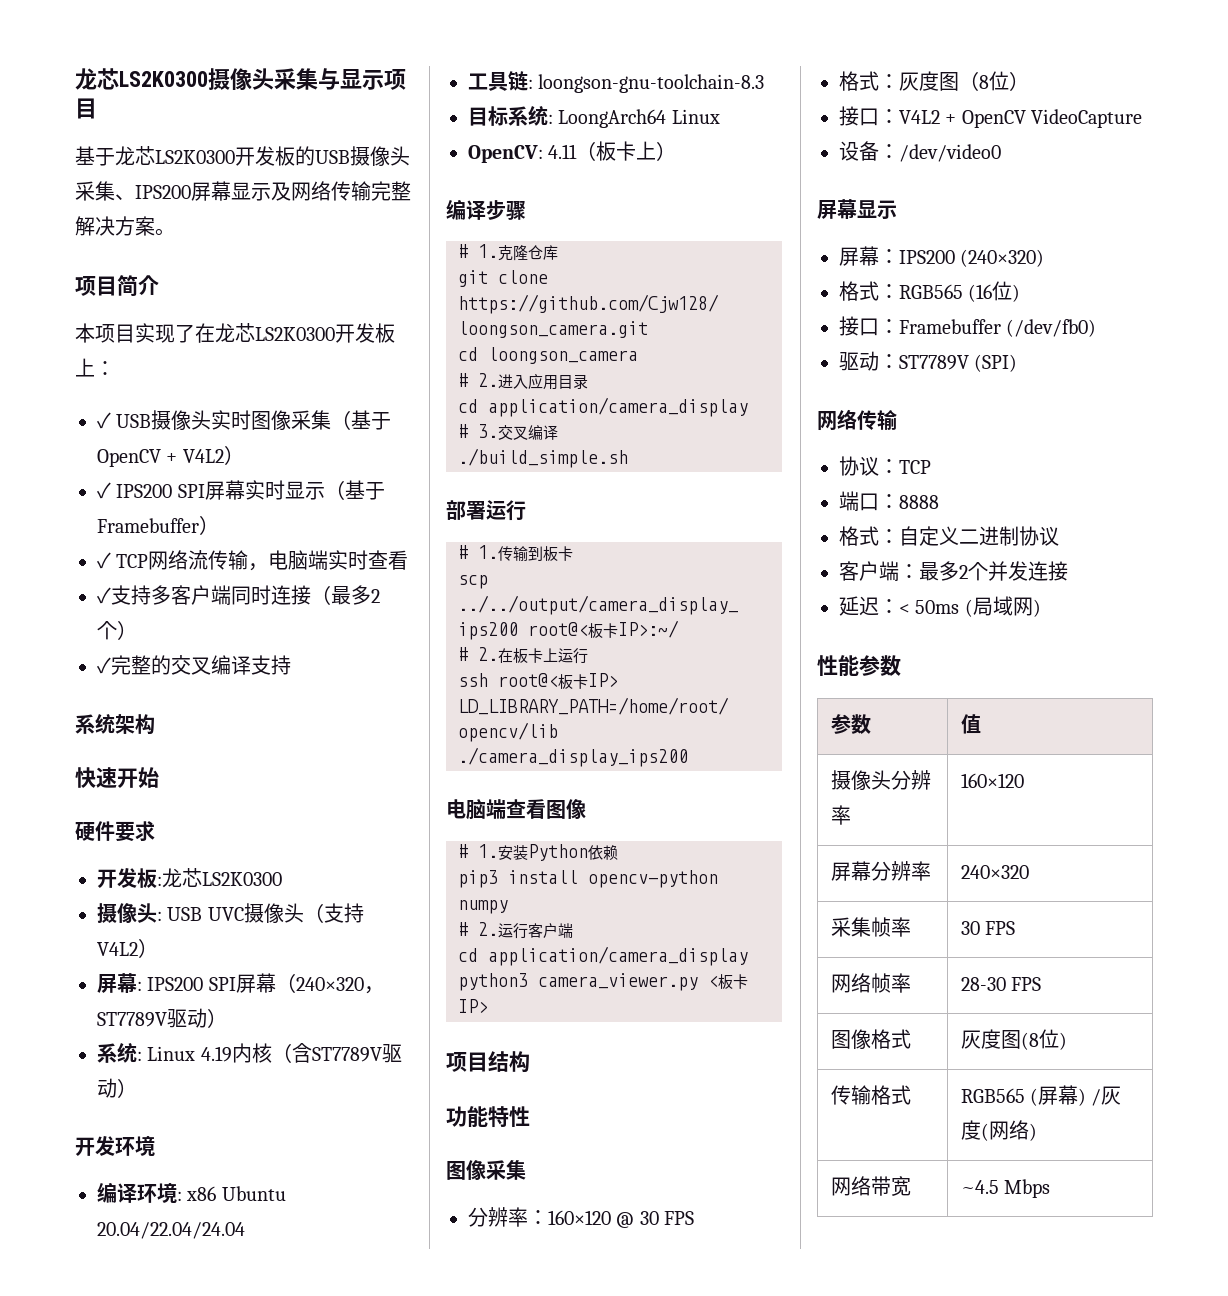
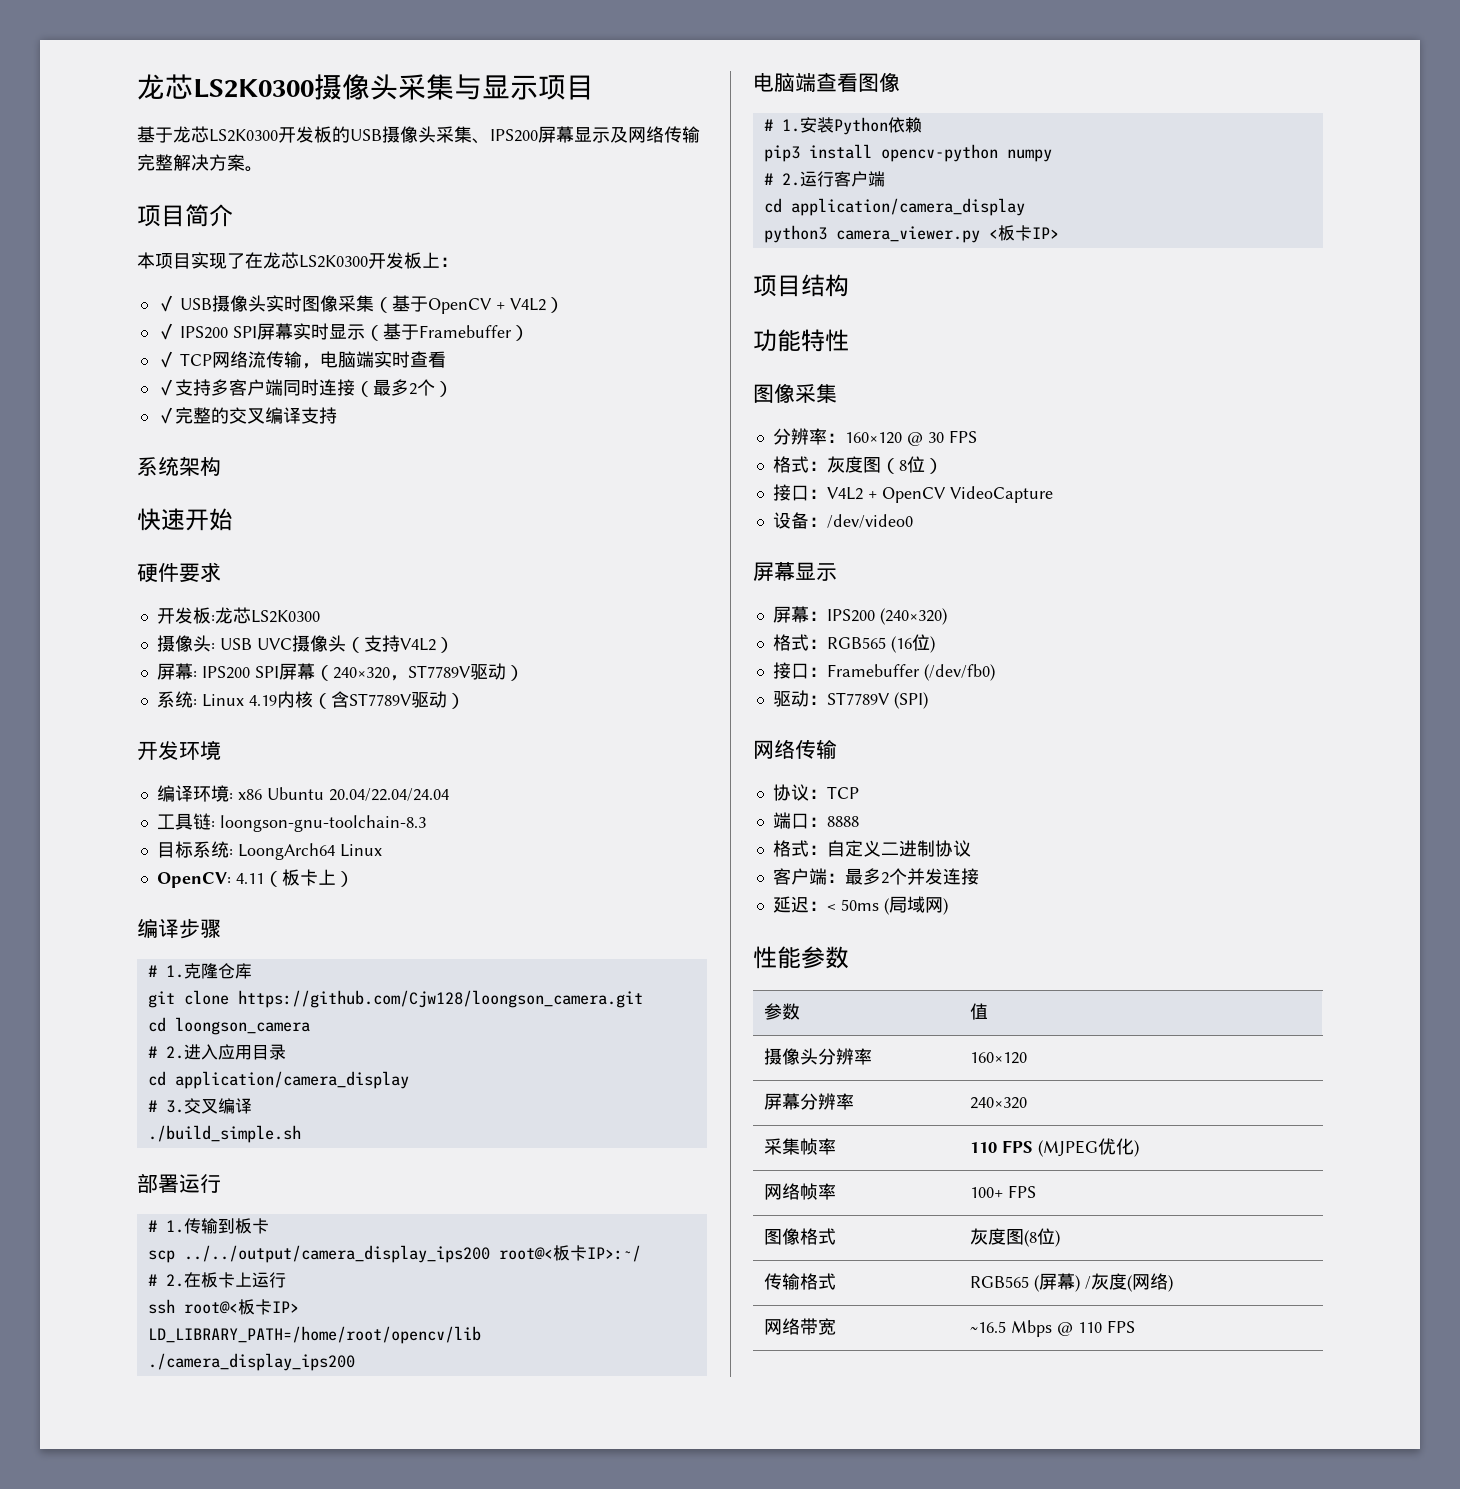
[960,921,1015,935] 30 FPS -> [969,1138,1139,1157] 110 FPS (MJPEG优化)
[960,977,1006,991] 28-30 -> [969,1187,1003,1198] 100+
[960,1179,1050,1198] ~4.5 Mbps -> [969,1320,1135,1337] ~16.5 Mbps @ 110 FPS

